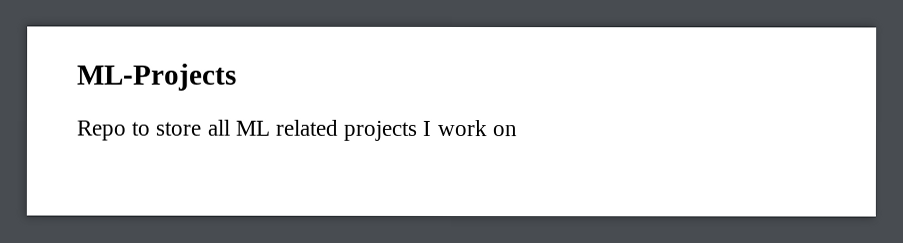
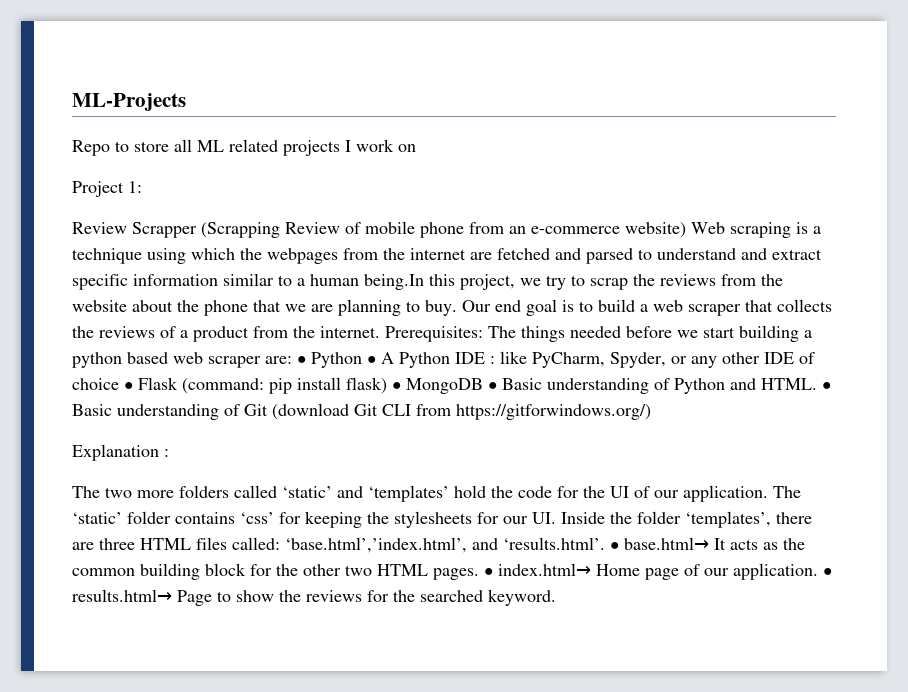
(517, 131) none -> [72,181,142,197] [72,221,821,238] [72,248,822,264] [72,273,783,290] [72,299,832,316] [72,325,812,342] [72,351,815,368] [72,377,831,394] [72,403,651,420] [72,444,169,461] [72,485,801,502] [72,511,812,528] [72,537,805,553] [72,563,832,580] [72,589,556,606] // Project 1: // Review Scrapper (Scrapping Review of mobile phone from an e-commerce website) Web scraping is a technique using which the webpages from the internet are fetched and parsed to understand and extract specific information similar to a human being.In this project, we try to scrap the reviews from the website about the phone that we are planning to buy. Our end goal is to build a web scraper that collects the reviews of a product from the internet. Prerequisites: The things needed before we start building a python based web scraper are: • Python • A Python IDE : like PyCharm, Spyder, or any other IDE of choice • Flask (command: pip install flask) • MongoDB • Basic understanding of Python and HTML. • Basic understanding of Git (download Git CLI from https://gitforwindows.org/) // Explanation : // The two more folders called ‘static’ and ‘templates’ hold the code for the UI of our application. The ‘static’ folder contains ‘css’ for keeping the stylesheets for our UI. Inside the folder ‘templates’, there are three HTML files called: ‘base.html’,’index.html’, and ‘results.html’. • base.html→ It acts as the common building block for the other two HTML pages. • index.html→ Home page of our application. • results.html→ Page to show the reviews for the searched keyword.

